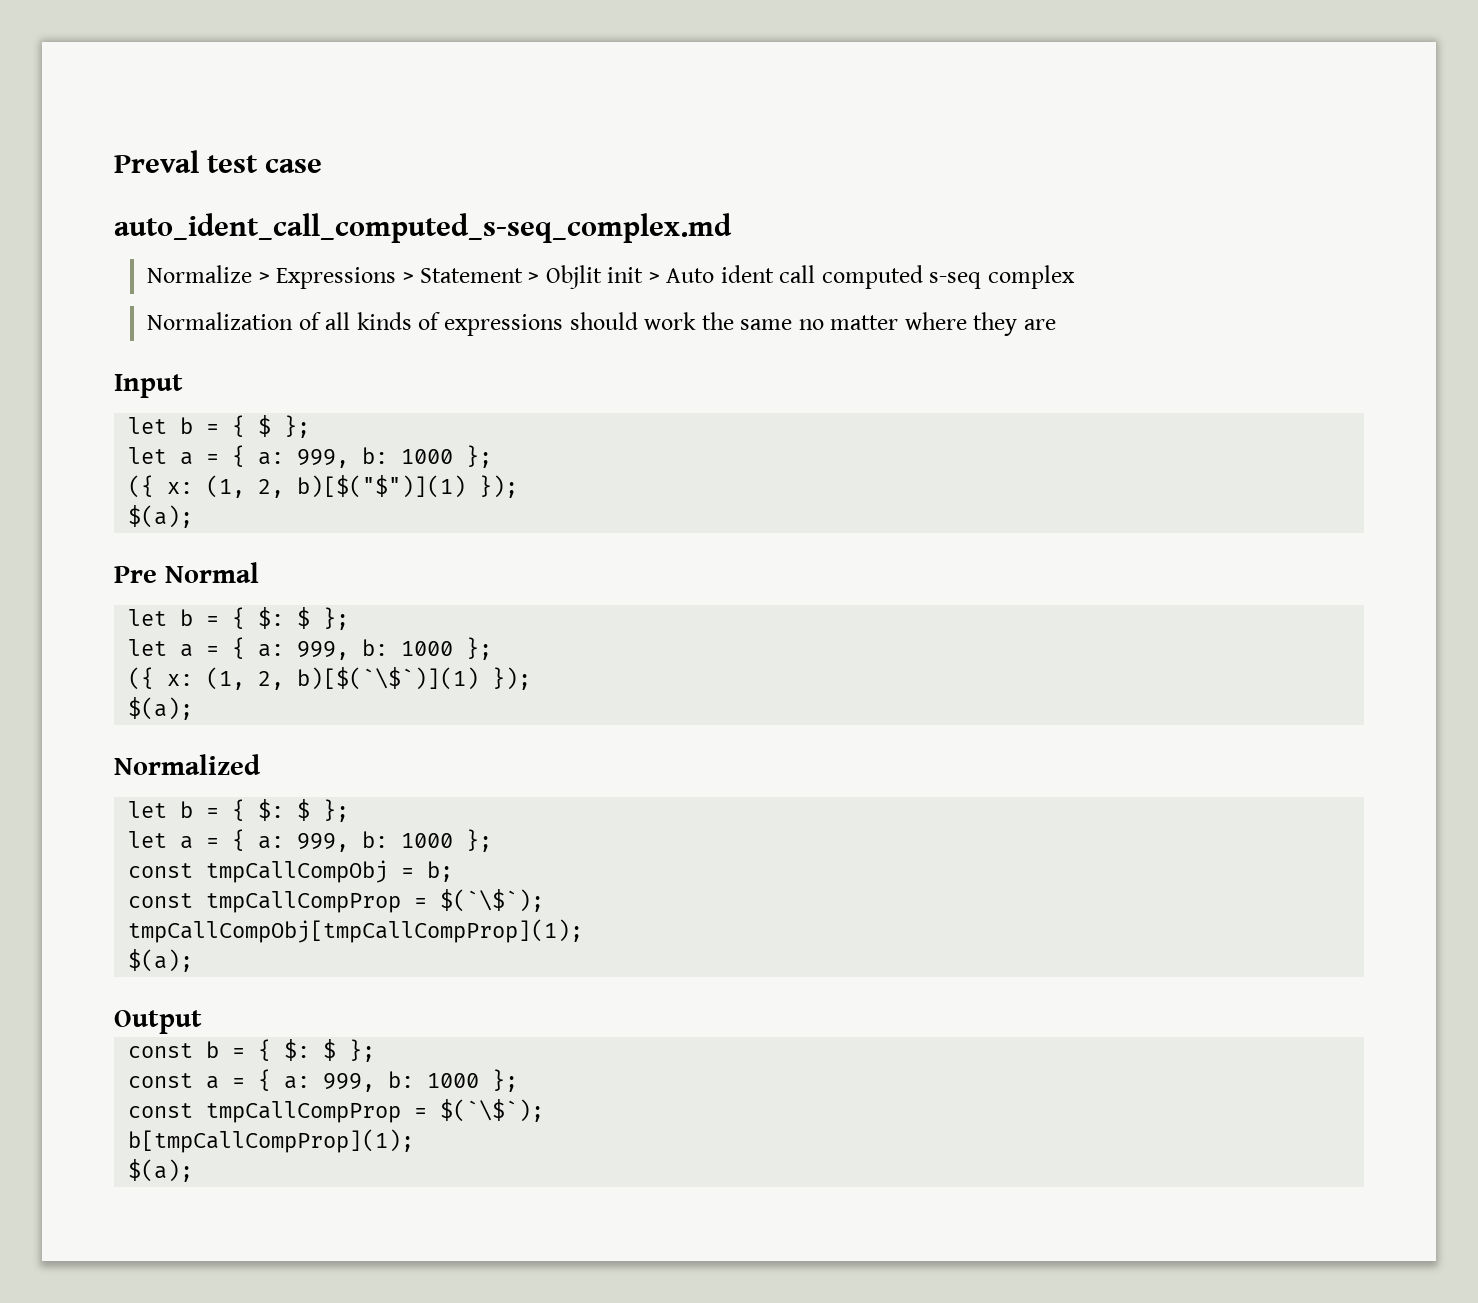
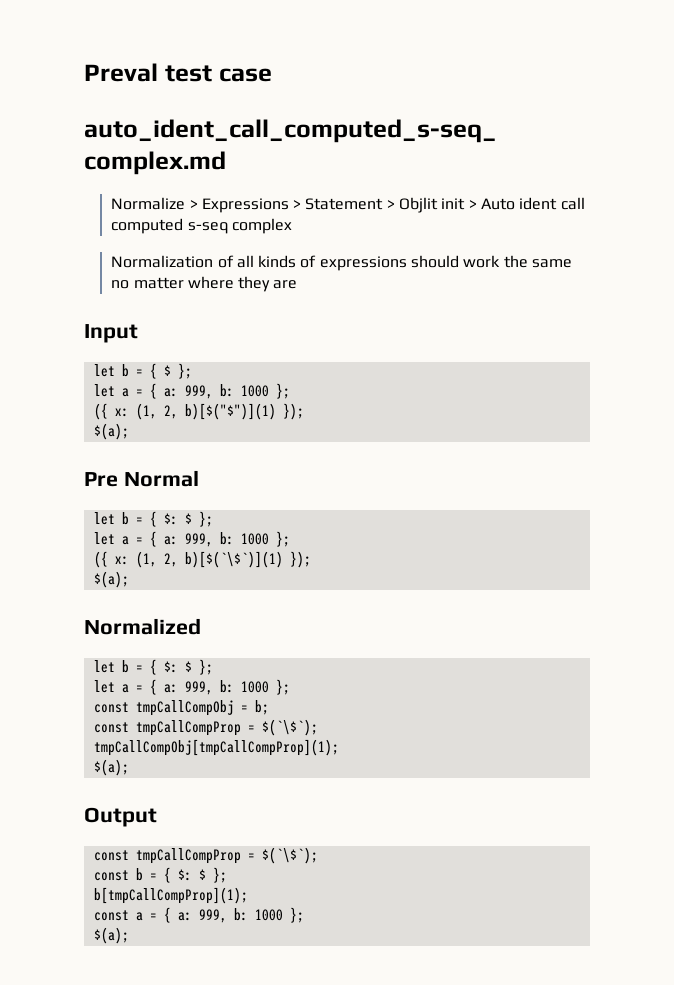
(202, 1022) none -> [93,847,318,864] // const tmpCallCompProp = $(`\$`);
(376, 1050) none -> [93,887,248,904] // b[tmpCallCompProp](1);
[128,1099,545,1123] [128,1129,415,1153] // const tmpCallCompProp = $(`\$`); // b[tmpCallCompProp](1); -> (304, 915) none

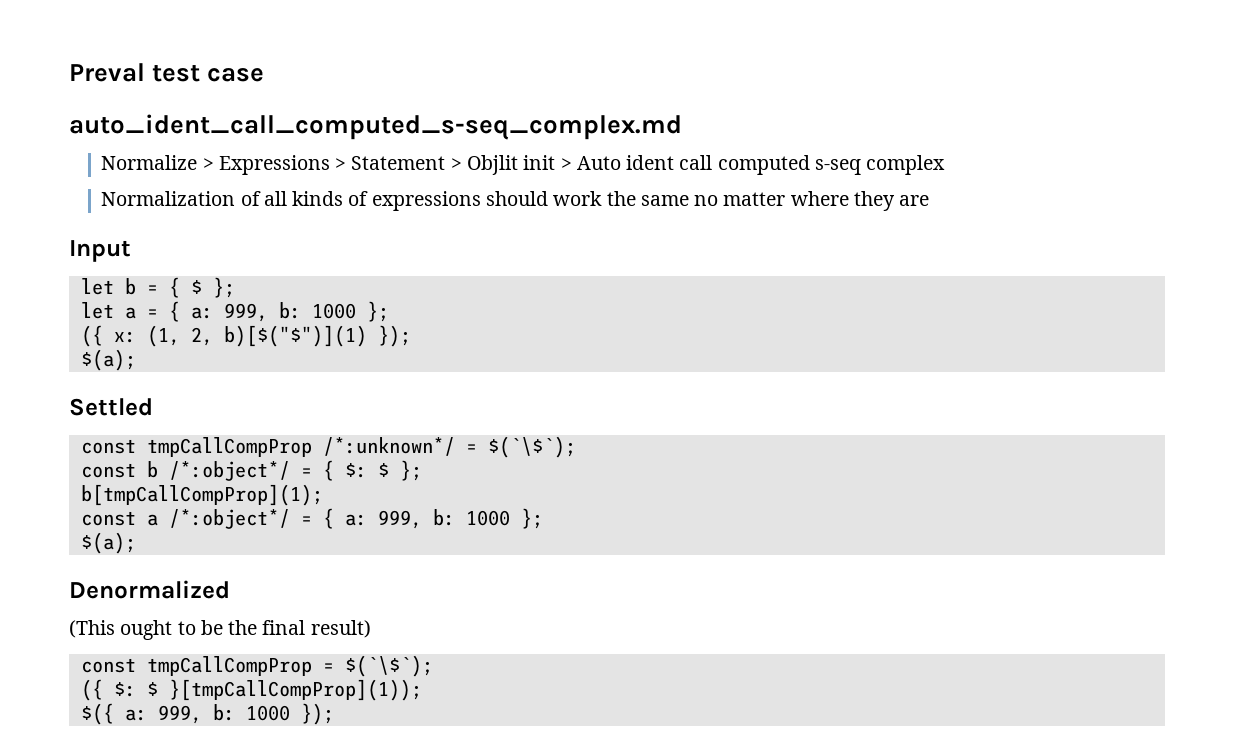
[84,470,199,487] [93,511,213,527] [93,531,290,547] [93,551,311,568] [93,571,129,588] [84,618,201,635] [93,659,213,675] [93,679,290,695] [93,700,269,716] [93,719,318,736] [93,739,339,756] [93,759,129,776] [84,807,157,827] [93,848,241,864] Pre Normal // let b = { $: $ }; // let a = { a: 999, b: 1000 }; // ({ x: (1, 2, b)[$(`\$`)](1) }); // $(a); // Normalized // let b = { $: $ }; // let a = { a: 999, b: 1000 }; // const tmpCallCompObj = b; // const tmpCallCompProp = $(`\$`); // tmpCallCompObj[tmpCallCompProp](1); // $(a); // Output // const tmpCallCompProp -> [69,398,153,416] [80,437,455,457] Settled // const tmpCallCompProp /*:unknown*/
(143, 874) none -> [168,461,290,481] /*:object*/
(143, 916) none -> [168,509,290,529] /*:object*/
(129, 935) none -> [69,580,230,599] [69,620,371,640] [80,655,433,677] [80,679,422,701] [80,703,334,725] // Denormalized // (This ought to be the final result) // const tmpCallCompProp = $(`\$`); // ({ $: $ }[tmpCallCompProp](1)); // $({ a: 999, b: 1000 });

